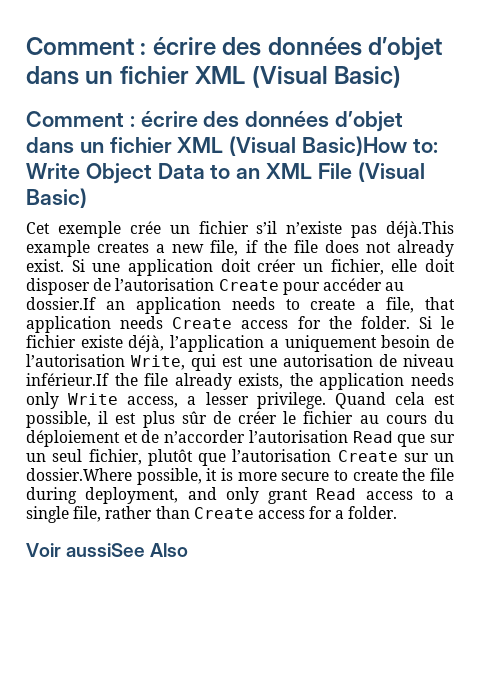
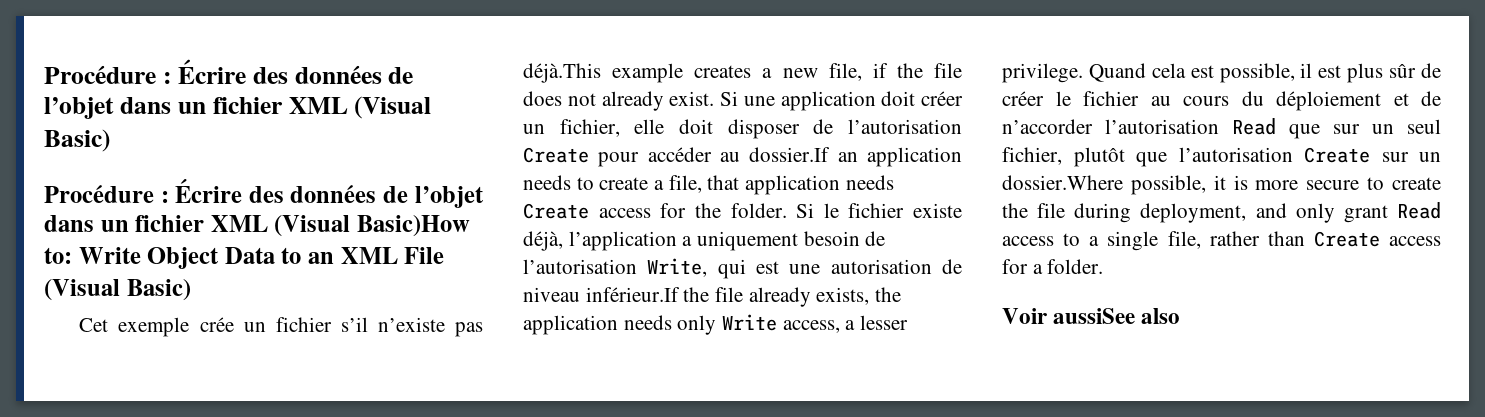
[26,37,443,60] Comment : écrire des données d’objet -> [44,59,414,84] [44,97,114,119] Procédure : Écrire des données de l’objet
[26,111,404,132] Comment : écrire des données d’objet -> [44,178,484,208] Procédure : Écrire des données de l’objet
[150,543,189,557] Also -> [1141,308,1181,324] also

